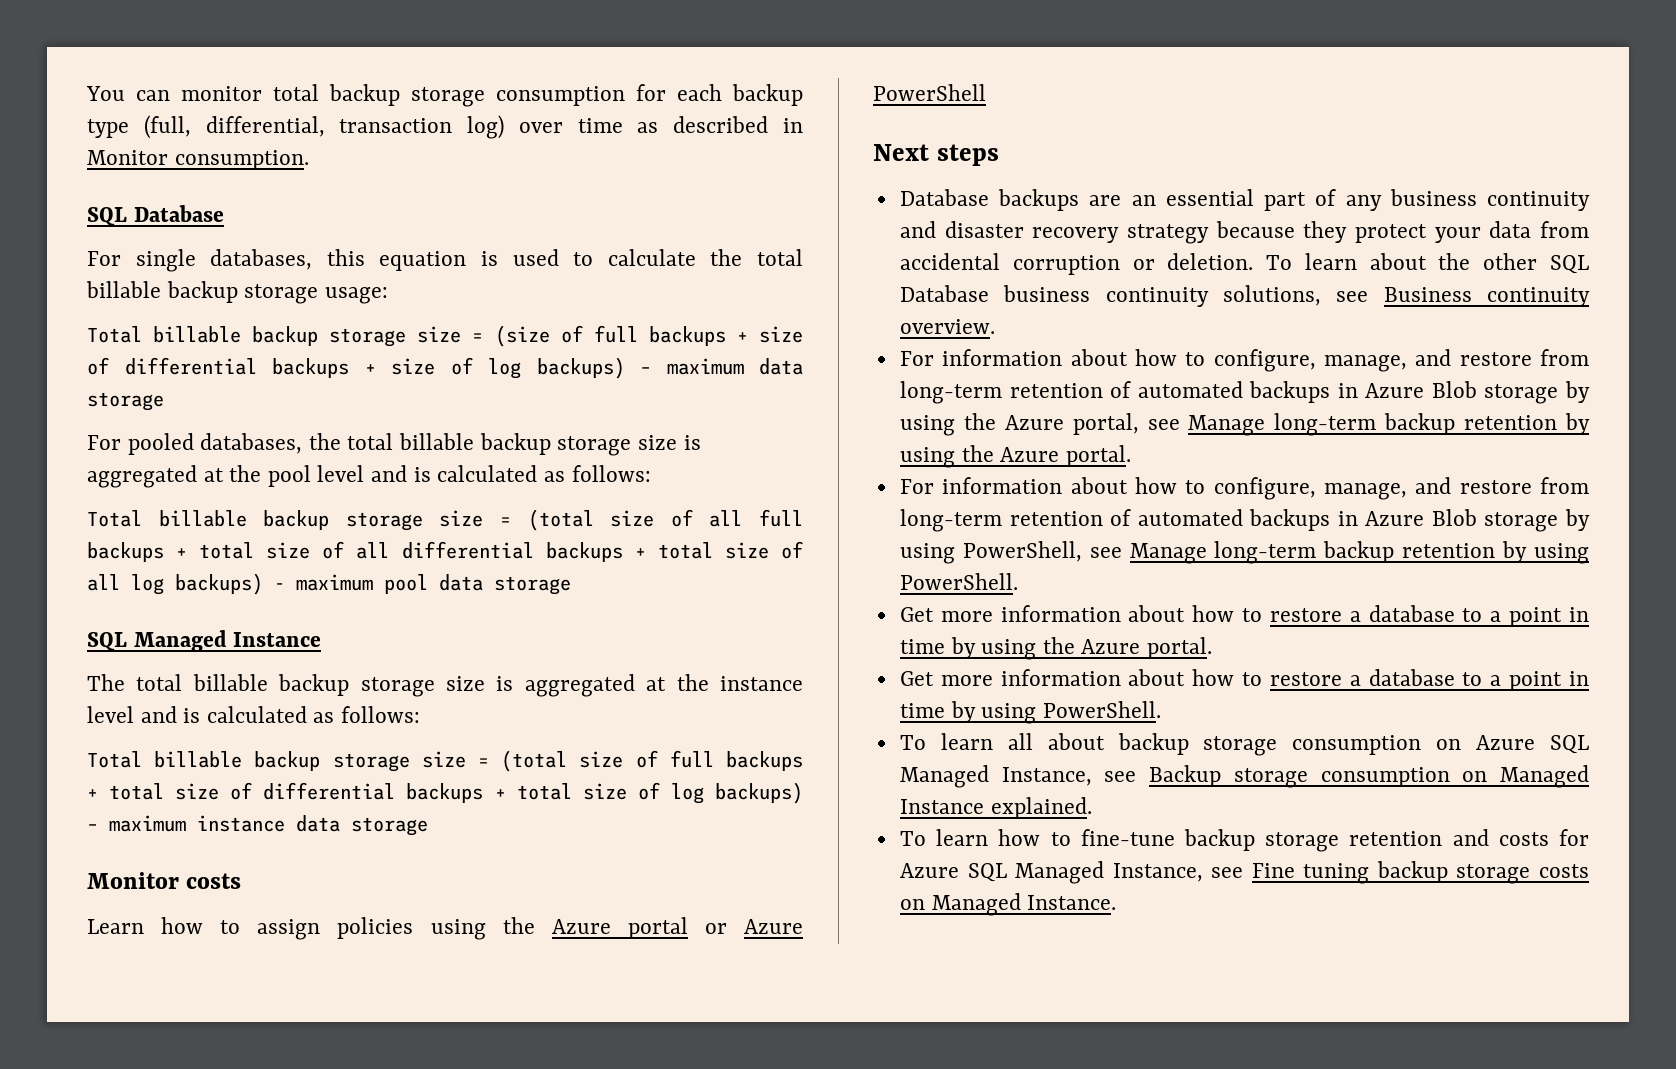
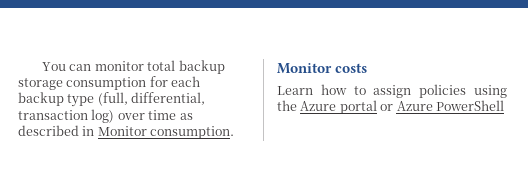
[87,205,224,226] [87,249,804,272] [86,281,388,304] [87,325,803,347] [87,357,803,379] [87,392,164,411] [87,433,701,456] [87,465,651,488] [87,509,804,531] [87,541,803,562] [87,573,571,595] [87,630,322,652] [87,674,803,697] [87,706,421,723] [87,750,803,772] [87,782,803,804] [87,815,428,836] // SQL Database // For single databases, this equation is used to calculate the total billable backup storage usage: // Total billable backup storage size = (size of full backups + size of differential backups + size of log backups) – maximum data storage // For pooled databases, the total billable backup storage size is aggregated at the pool level and is calculated as follows: // Total billable backup storage size = (total size of all full backups + total size of all differential backups + total size of all log backups) - maximum pool data storage // SQL Managed Instance // The total billable backup storage size is aggregated at the instance level and is calculated as follows: // Total billable backup storage size = (total size of full backups + total size of differential backups + total size of log backups) – maximum instance data storage -> (235, 132) none
[873,144,999,166] [899,189,1590,211] [899,221,1589,244] [899,253,1589,275] [899,285,1590,307] [899,319,995,334] [899,349,1589,372] [899,381,1590,404] [899,413,1590,436] [899,445,1131,468] [899,477,1589,500] [899,509,1590,532] [899,541,1589,564] [899,573,1018,590] [899,605,1589,627] [899,637,1213,660] [899,669,1589,691] [899,701,1161,724] [899,733,1589,756] [899,765,1589,788] [899,797,1092,819] [899,829,1589,852] [899,861,1589,884] [899,893,1117,916] // Next steps // Database backups are an essential part of any business continuity and disaster recovery strategy because they protect your data from accidental corruption or deletion. To learn about the other SQL Database business continuity solutions, see Business continuity overview. // For information about how to configure, manage, and restore from long-term retention of automated backups in Azure Blob storage by using the Azure portal, see Manage long-term backup retention by using the Azure portal. // For information about how to configure, manage, and restore from long-term retention of automated backups in Azure Blob storage by using PowerShell, see Manage long-term backup retention by using PowerShell. // Get more information about how to restore a database to a point in time by using the Azure portal. // Get more information about how to restore a database to a point in time by using PowerShell. // To learn all about backup storage consumption on Azure SQL Managed Instance, see Backup storage consumption on Managed Instance explained. // To learn how to fine-tune backup storage retention and costs for Azure SQL Managed Instance, see Fine tuning backup storage costs on Managed Instance. -> (504, 105) none

